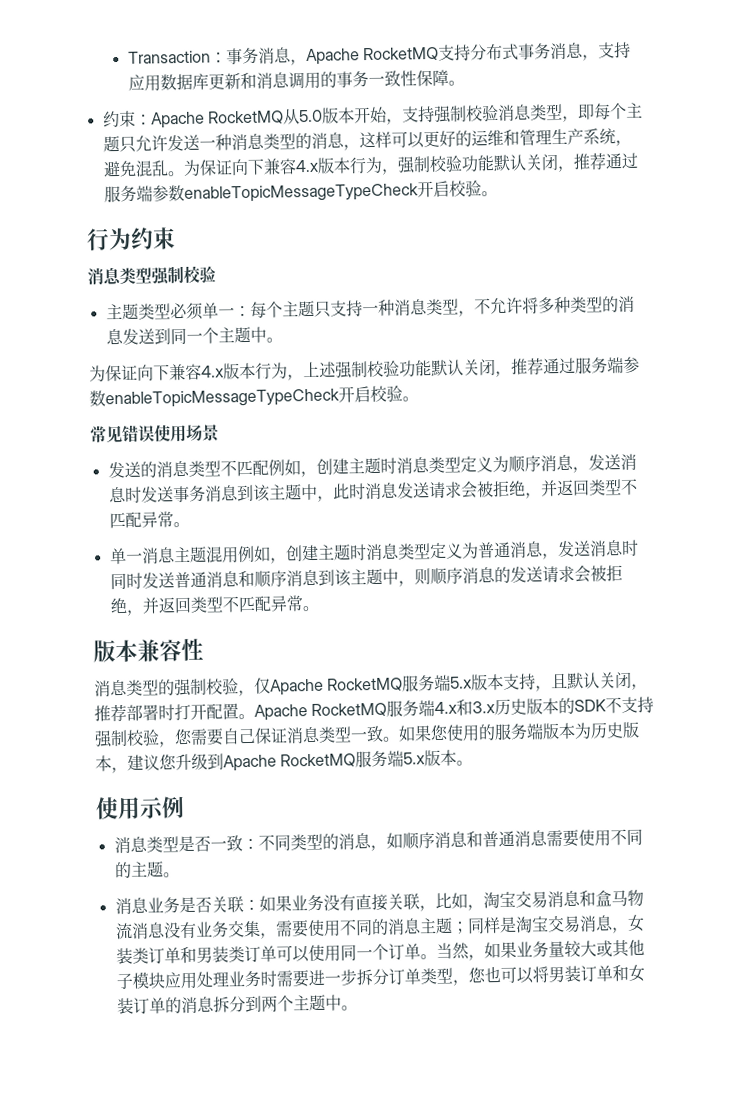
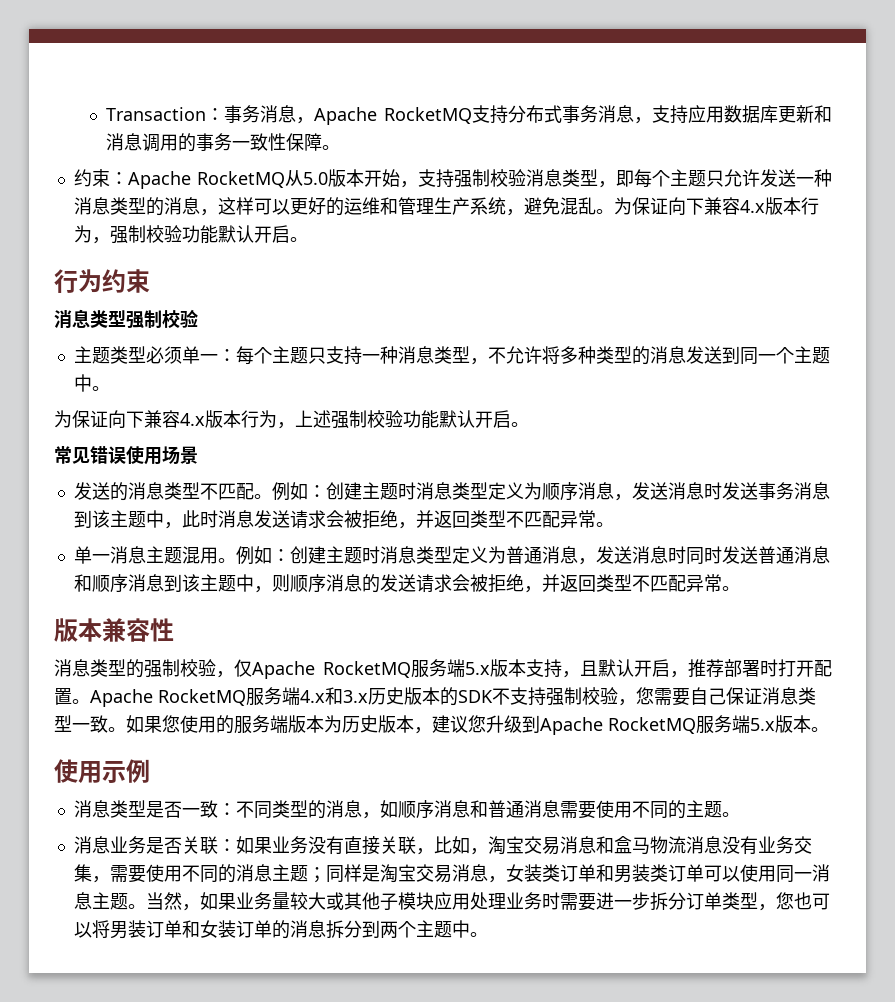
[524,152,639,173] [103,180,482,203] 关闭，推荐通过服务端参数enableTopicMessageTypeCheck开启校验 -> [253,225,290,243] 开启
[463,356,640,378] [89,385,403,409] 关闭，推荐通过服务端参数enableTopicMessageTypeCheck开启校验 -> [475,410,511,428] 开启
[267,459,317,478] 例如， -> [253,482,326,501] 。例如：
[236,545,287,564] 例如， -> [217,546,290,565] 。例如：
[599,671,633,689] 关闭 -> [634,659,670,677] 开启
[371,943,421,961] 个订单 -> [811,864,830,882] [73,892,128,910] 消息主题

